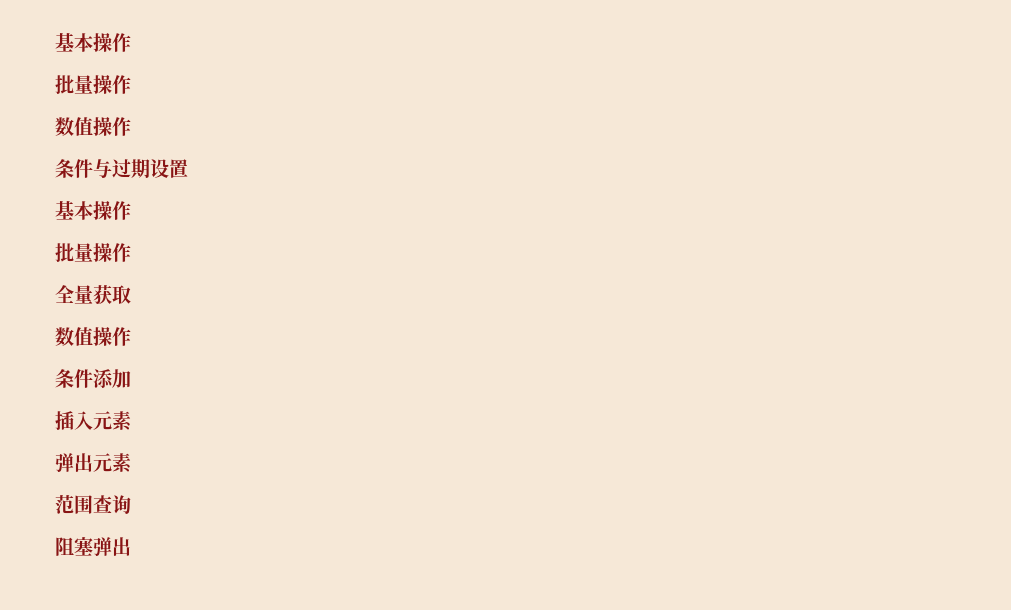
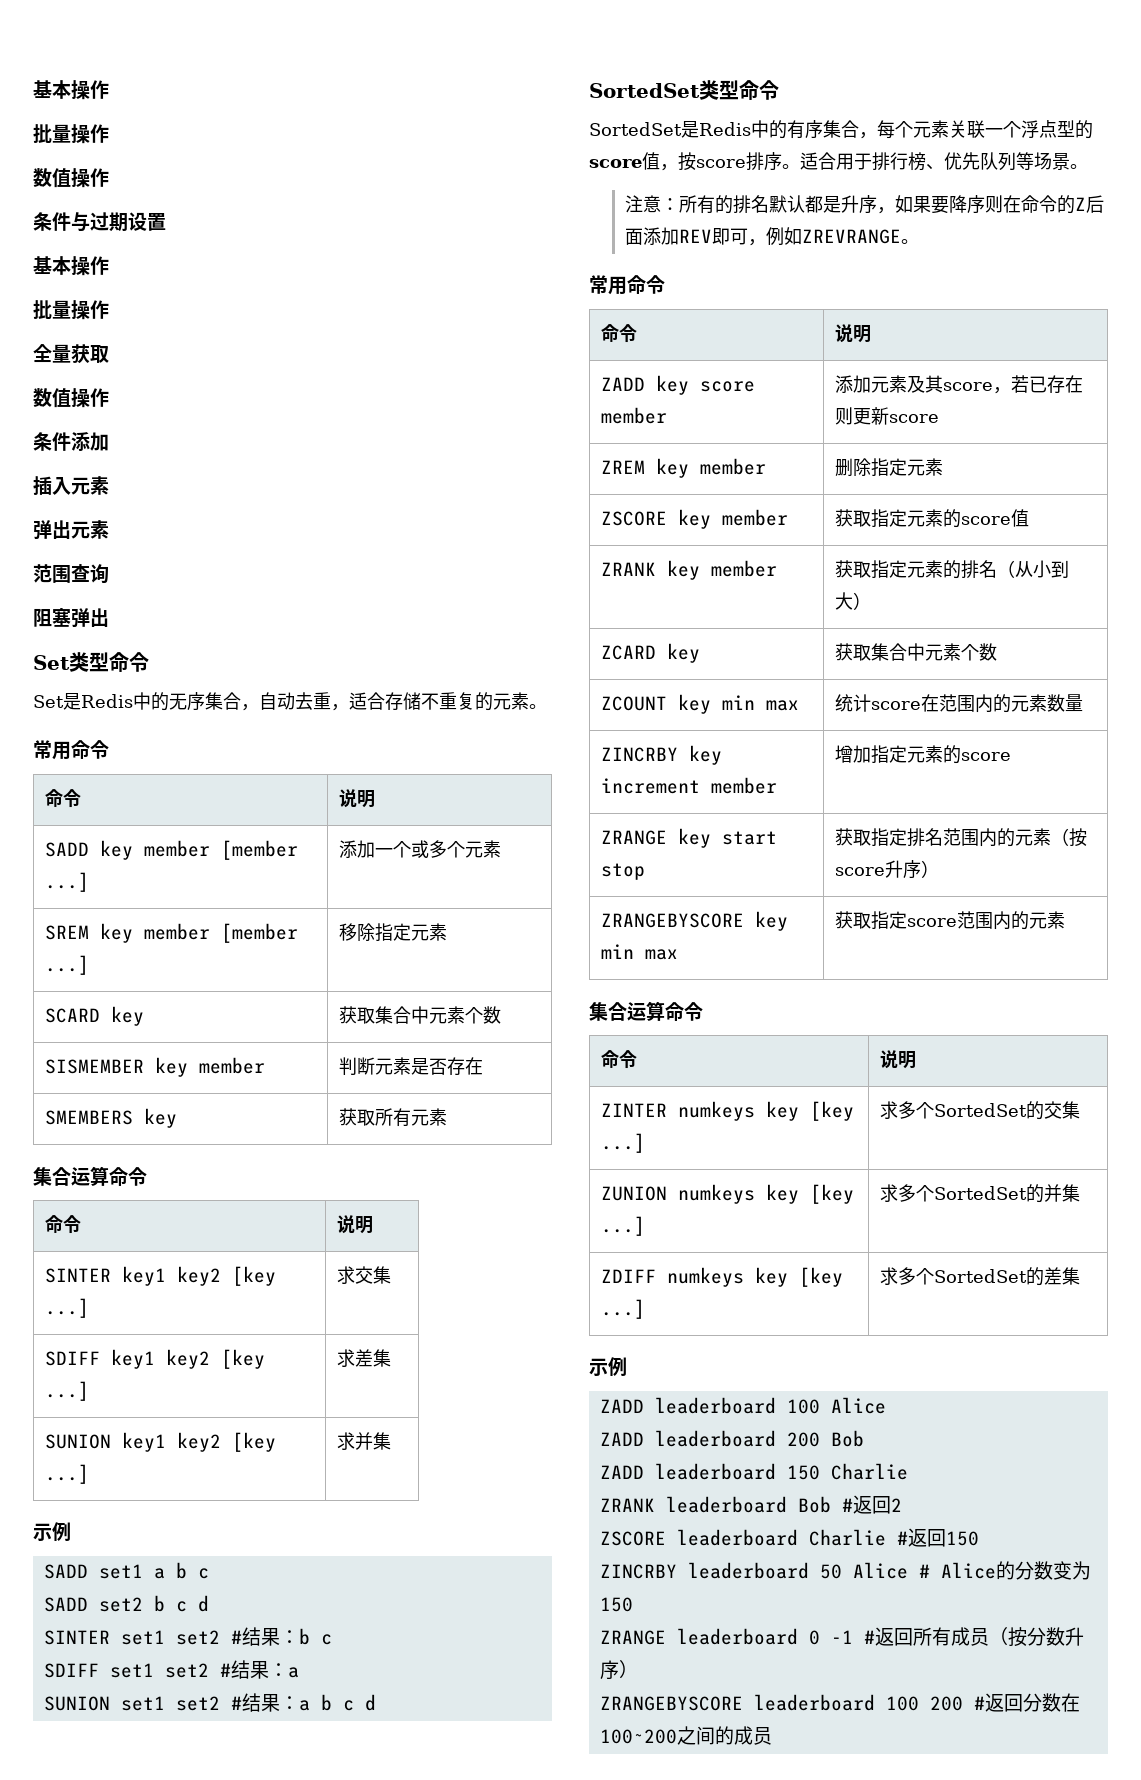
(131, 546) none -> [33,652,149,672] [33,692,547,711] [33,740,109,760] [45,789,82,808] [339,789,376,808] [45,840,299,860] [45,872,90,892] [339,840,502,858] [45,923,299,943] [45,955,90,975] [339,923,448,942] [45,1006,145,1026] [339,1006,502,1024] [45,1057,266,1077] [339,1057,484,1075] [45,1108,178,1128] [339,1108,448,1127] [33,1166,147,1186] [45,1215,82,1234] [337,1215,374,1234] [45,1266,277,1286] [45,1298,90,1318] [337,1266,392,1284] [45,1349,266,1369] [45,1381,90,1401] [337,1349,392,1367] [45,1432,277,1452] [45,1464,90,1484] [337,1432,392,1450] [33,1522,71,1541] [43,1562,209,1579] [43,1595,209,1612] [43,1627,332,1646] [43,1660,299,1679] [43,1693,376,1712] [589,80,779,100] [589,120,1093,139] [589,152,1088,171] [624,195,1104,214] [624,227,919,246] [589,275,665,295] [601,324,638,343] [835,324,872,343] [601,375,756,395] [601,407,668,424] [835,375,1084,394] [835,407,940,425] [601,458,767,478] [835,458,944,477] [601,509,789,529] [835,509,1030,528] [601,560,778,580] [835,560,1070,579] [835,592,872,610] [601,643,701,663] [835,643,998,661] [601,694,800,714] [835,694,1084,713] [601,745,723,765] [601,777,778,794] [835,745,1012,764] [601,828,778,848] [601,863,646,880] [835,828,1088,847] [835,860,940,879] [601,911,789,931] [601,944,679,960] [835,911,1066,930] [589,1001,703,1021] [601,1050,638,1069] [880,1050,917,1069] [601,1101,855,1121] [601,1133,646,1153] [880,1101,1081,1120] [601,1184,855,1204] [601,1216,646,1236] [880,1184,1081,1203] [601,1267,844,1287] [601,1299,646,1319] [880,1267,1081,1286] [589,1357,627,1376] [599,1397,886,1414] [599,1430,864,1447] [599,1463,908,1480] [599,1495,902,1514] [599,1528,979,1547] [599,1561,1091,1580] [599,1597,633,1612] [599,1627,1084,1647] [599,1660,638,1680] [599,1693,1080,1712] [599,1726,772,1745] // Set类型命令 // Set是Redis中的无序集合，自动去重，适合存储不重复的元素。 // 常用命令 // 命令 | 说明 // SADD key member [member ...] | 添加一个或多个元素 // SREM key member [member ...] | 移除指定元素 // SCARD key | 获取集合中元素个数 // SISMEMBER key member | 判断元素是否存在 // SMEMBERS key | 获取所有元素 // 集合运算命令 // 命令 | 说明 // SINTER key1 key2 [key ...] | 求交集 // SDIFF key1 key2 [key ...] | 求差集 // SUNION key1 key2 [key ...] | 求并集 // 示例 // SADD set1 a b c // SADD set2 b c d // SINTER set1 set2 #结果：b c // SDIFF set1 set2 #结果：a // SUNION set1 set2 #结果：a b c d // SortedSet类型命令 // SortedSet是Redis中的有序集合，每个元素关联一个浮点型的score值，按score排序。适合用于排行榜、优先队列等场景。 // 注意：所有的排名默认都是升序，如果要降序则在命令的Z后面添加REV即可，例如ZREVRANGE。 // 常用命令 // 命令 | 说明 // ZADD key score member | 添加元素及其score，若已存在则更新score // ZREM key member | 删除指定元素 // ZSCORE key member | 获取指定元素的score值 // ZRANK key member | 获取指定元素的排名（从小到大） // ZCARD key | 获取集合中元素个数 // ZCOUNT key min max | 统计score在范围内的元素数量 // ZINCRBY key increment member | 增加指定元素的score // ZRANGE key start stop | 获取指定排名范围内的元素（按score升序） // ZRANGEBYSCORE key min max | 获取指定score范围内的元素 // 集合运算命令 // 命令 | 说明 // ZINTER numkeys key [key ...] | 求多个SortedSet的交集 // ZUNION numkeys key [key ...] | 求多个SortedSet的并集 // ZDIFF numkeys key [key ...] | 求多个SortedSet的差集 // 示例 // ZADD leaderboard 100 Alice // ZADD leaderboard 200 Bob // ZADD leaderboard 150 Charlie // ZRANK leaderboard Bob #返回2 // ZSCORE leaderboard Charlie #返回150 // ZINCRBY leaderboard 50 Alice # Alice的分数变为150 // ZRANGE leaderboard 0 -1 #返回所有成员（按分数升序） // ZRANGEBYSCORE leaderboard 100 200 #返回分数在100~200之间的成员

